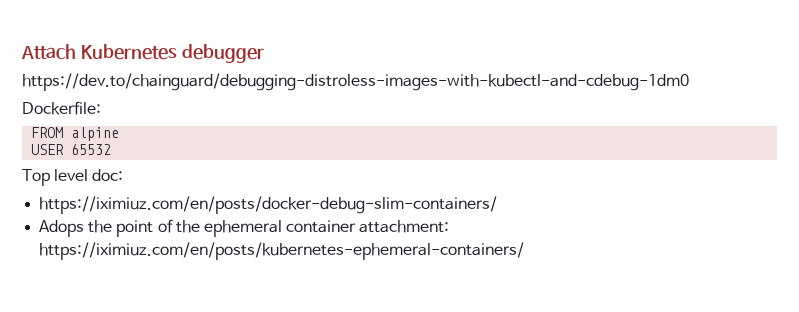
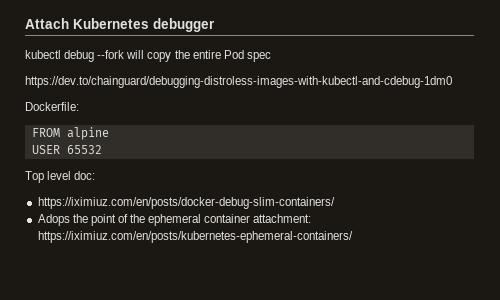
(264, 53) none -> [25,50,271,62] // kubectl debug --fork will copy the entire Pod spec

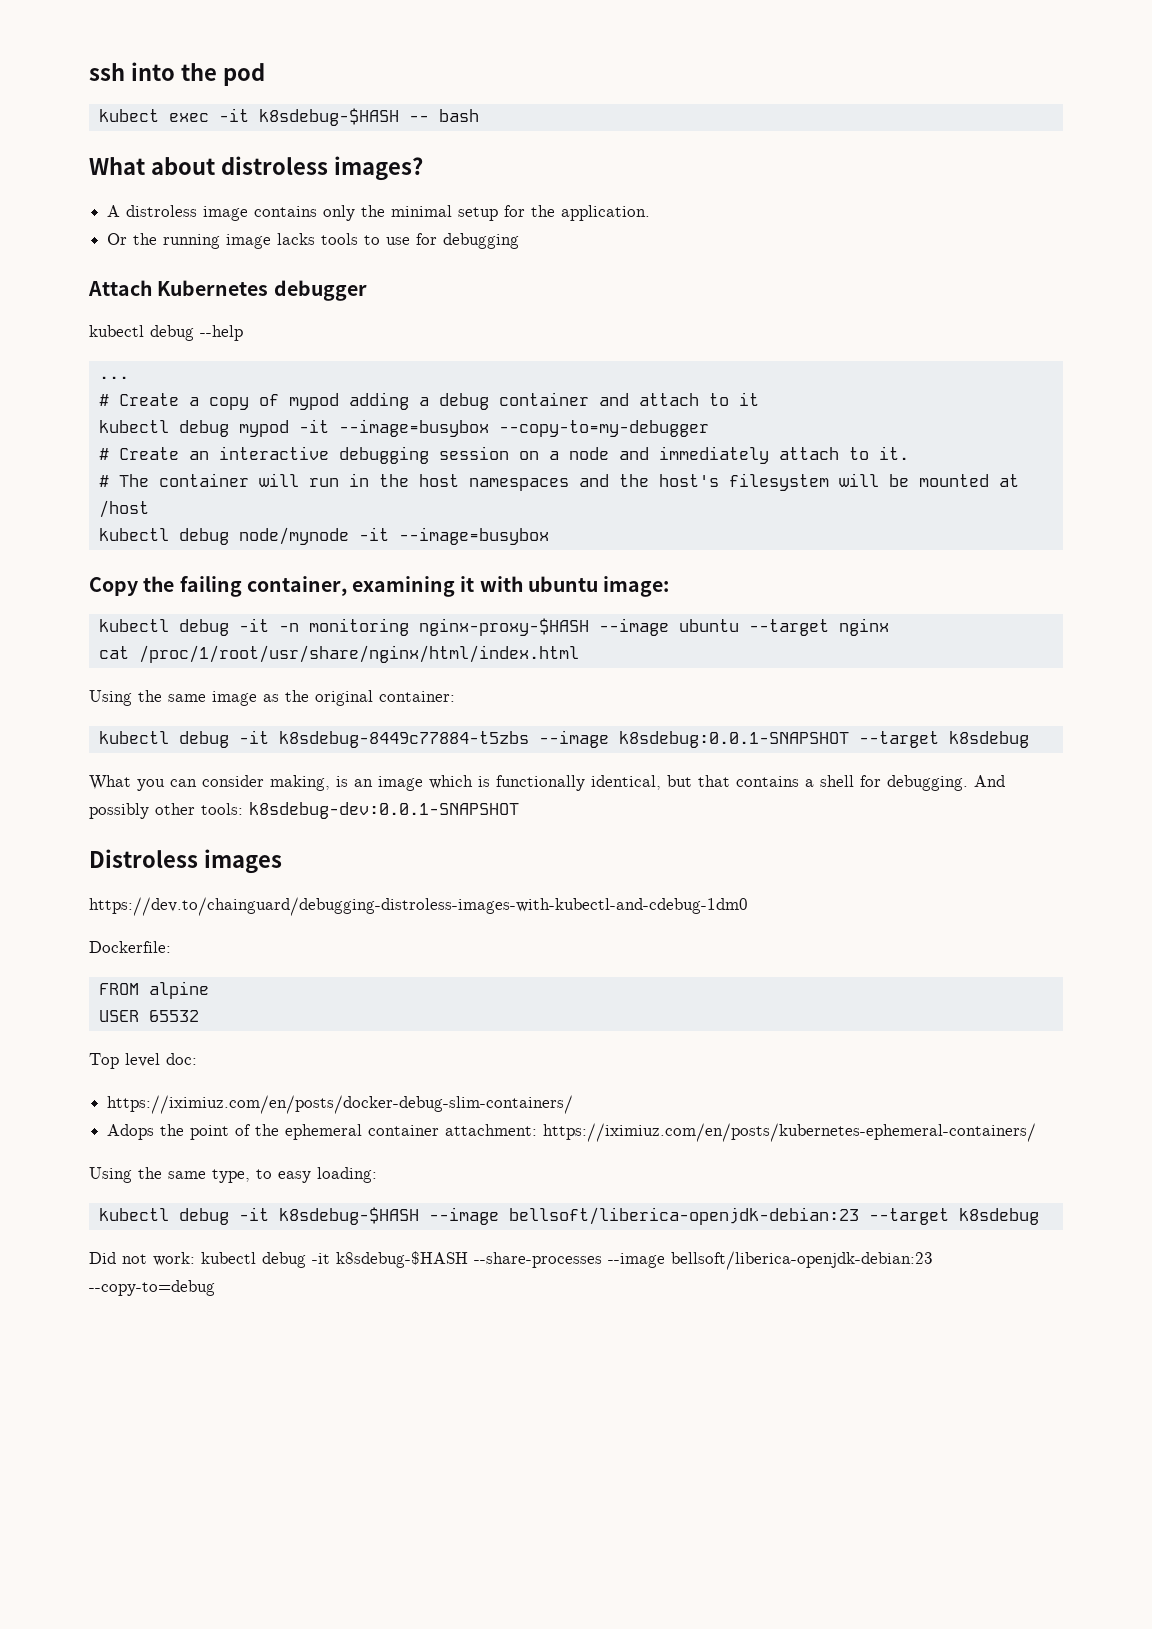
(25, 23) none -> [89,62,265,86] [98,108,479,126] [89,156,423,181] [107,205,651,221] [107,233,520,249] ssh into the pod // kubect exec -it k8sdebug-$HASH -- bash // What about distroless images? // A distroless image contains only the minimal setup for the application. // Or the running image lacks tools to use for debugging //
[97,50,271,62] --fork will copy the entire Pod spec -> [200,325,243,341] [98,376,129,379] [98,392,759,410] [98,419,709,437] [98,446,909,464] [98,473,1019,491] [98,500,149,518] [98,527,549,545] [89,576,670,597] [98,618,889,636] [98,645,579,663] [89,690,455,706] [98,730,1029,748] [89,775,1005,791] [89,802,519,819] [89,849,282,874] --help // ... // # Create a copy of mypod adding a debug container and attach to it // kubectl debug mypod -it --image=busybox --copy-to=my-debugger // # Create an interactive debugging session on a node and immediately attach to it. // # The container will run in the host namespaces and the host's filesystem will be mounted at /host // kubectl debug node/mynode -it --image=busybox // Copy the failing container, examining it with ubuntu image: // kubectl debug -it -n monitoring nginx-proxy-$HASH --image ubuntu --target nginx // cat /proc/1/root/usr/share/nginx/html/index.html // Using the same image as the original container: // kubectl debug -it k8sdebug-8449c77884-t5zbs --image k8sdebug:0.0.1-SNAPSHOT --target k8sdebug // What you can consider making, is an image which is functionally identical, but that contains a shell for debugging. And possibly other tools: k8sdebug-dev:0.0.1-SNAPSHOT // Distroless images
(353, 237) none -> [89,1167,377,1183] [98,1207,1039,1225] [89,1251,933,1270] [89,1280,215,1296] // Using the same type, to easy loading: // kubectl debug -it k8sdebug-$HASH --image bellsoft/liberica-openjdk-debian:23 --target k8sdebug // Did not work: kubectl debug -it k8sdebug-$HASH --share-processes --image bellsoft/liberica-openjdk-debian:23 --copy-to=debug

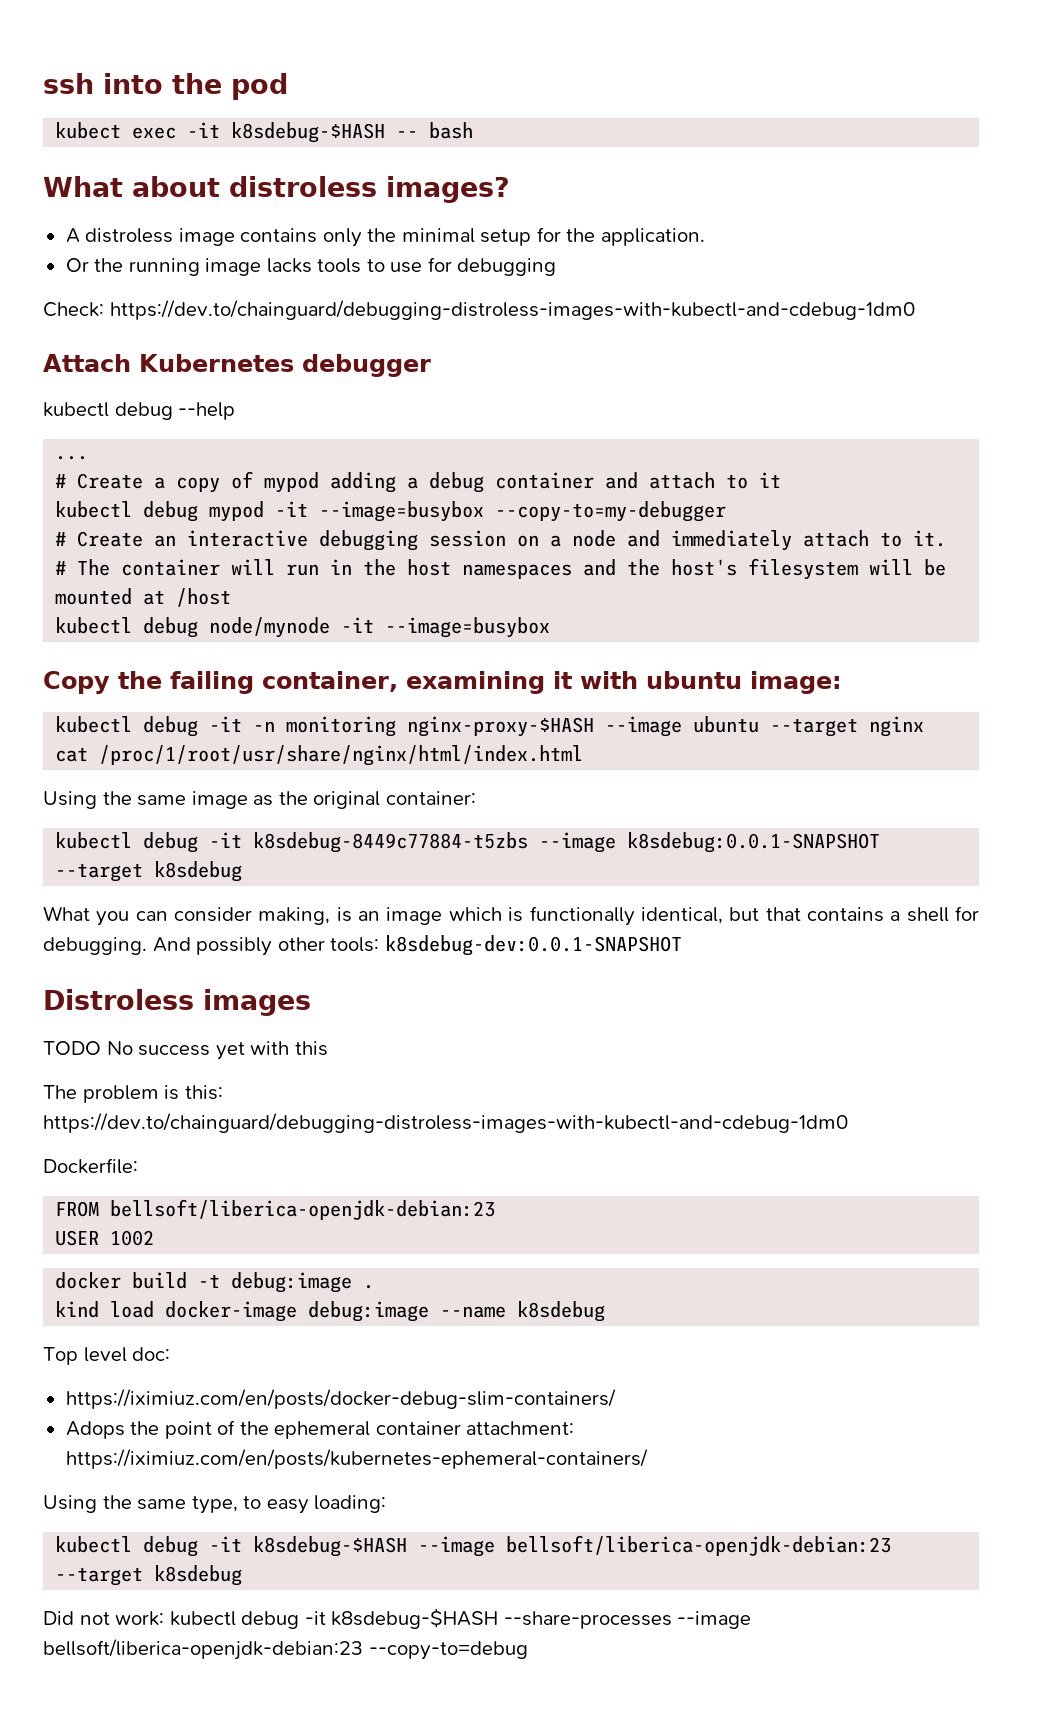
(520, 241) none -> [43,300,915,320] // Check: https://dev.to/chainguard/debugging-distroless-images-with-kubectl-and-cdebug-1dm0
(282, 861) none -> [43,1041,328,1060] [43,1085,223,1103] TODO No success yet with this // The problem is this:
[148,981,209,999] alpine -> [110,1199,496,1220] bellsoft/liberica-openjdk-debian:23
[148,1010,199,1022] 65532 -> [110,1230,155,1246] [55,1272,375,1293] [55,1301,606,1322] 1002 // docker build -t debug:image . // kind load docker-image debug:image --name k8sdebug

